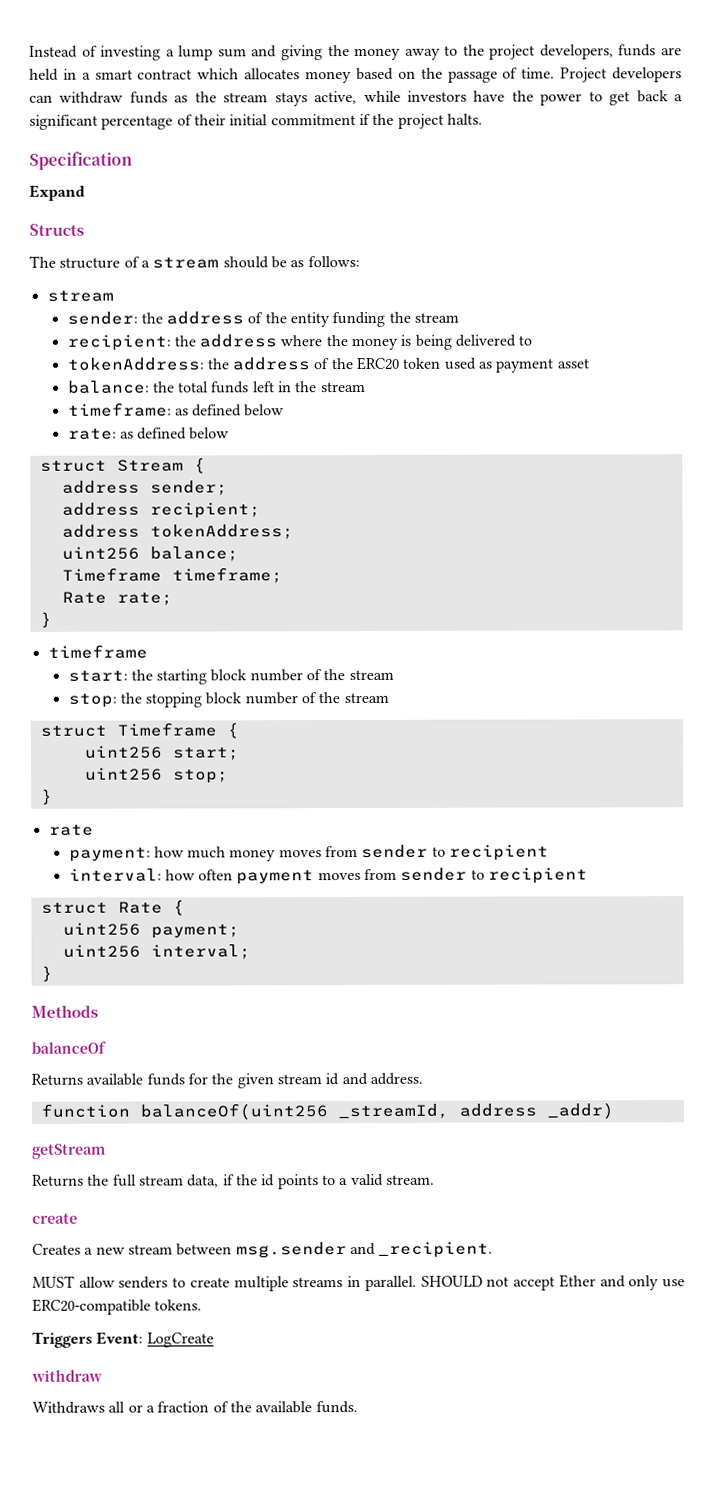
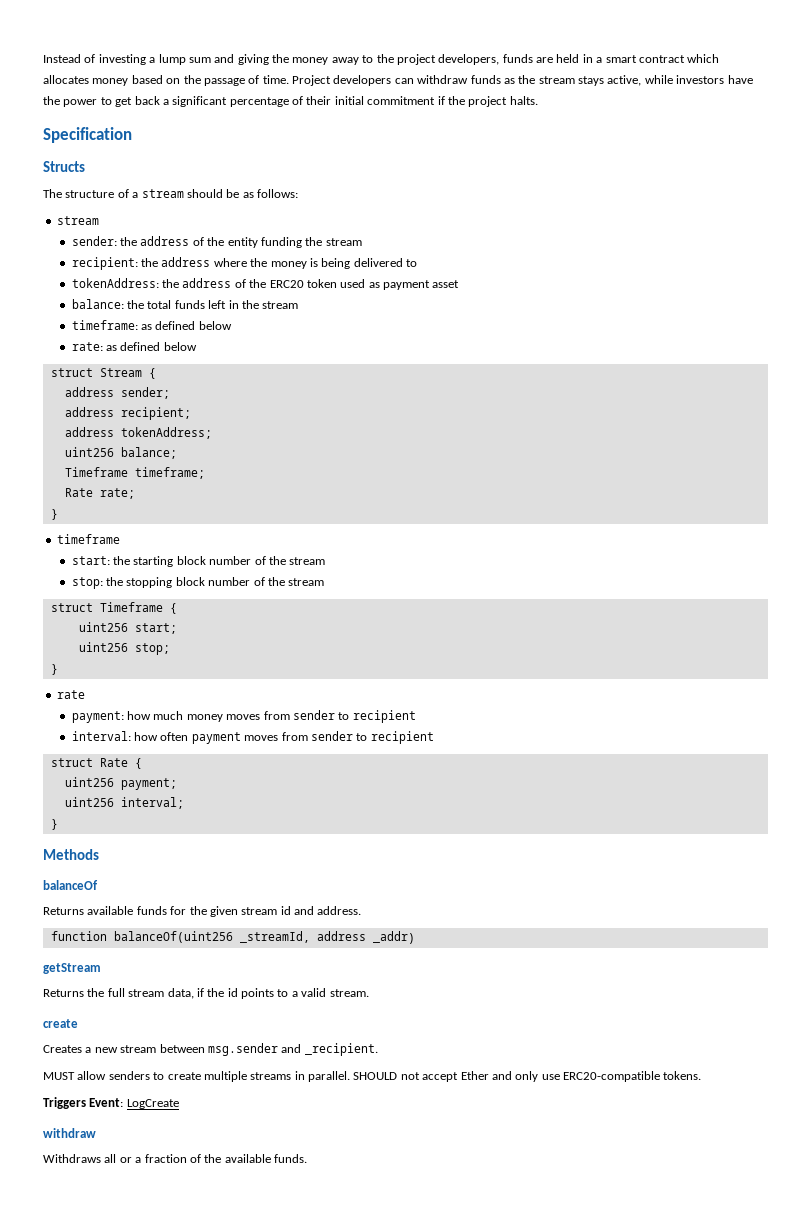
[29,184,85,201] // Expand -> (132, 135) none

